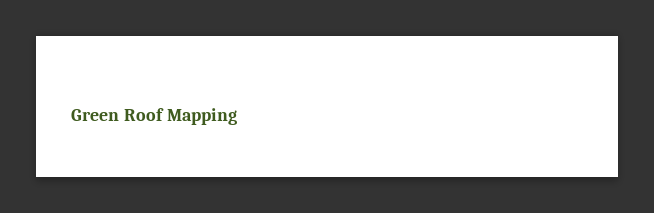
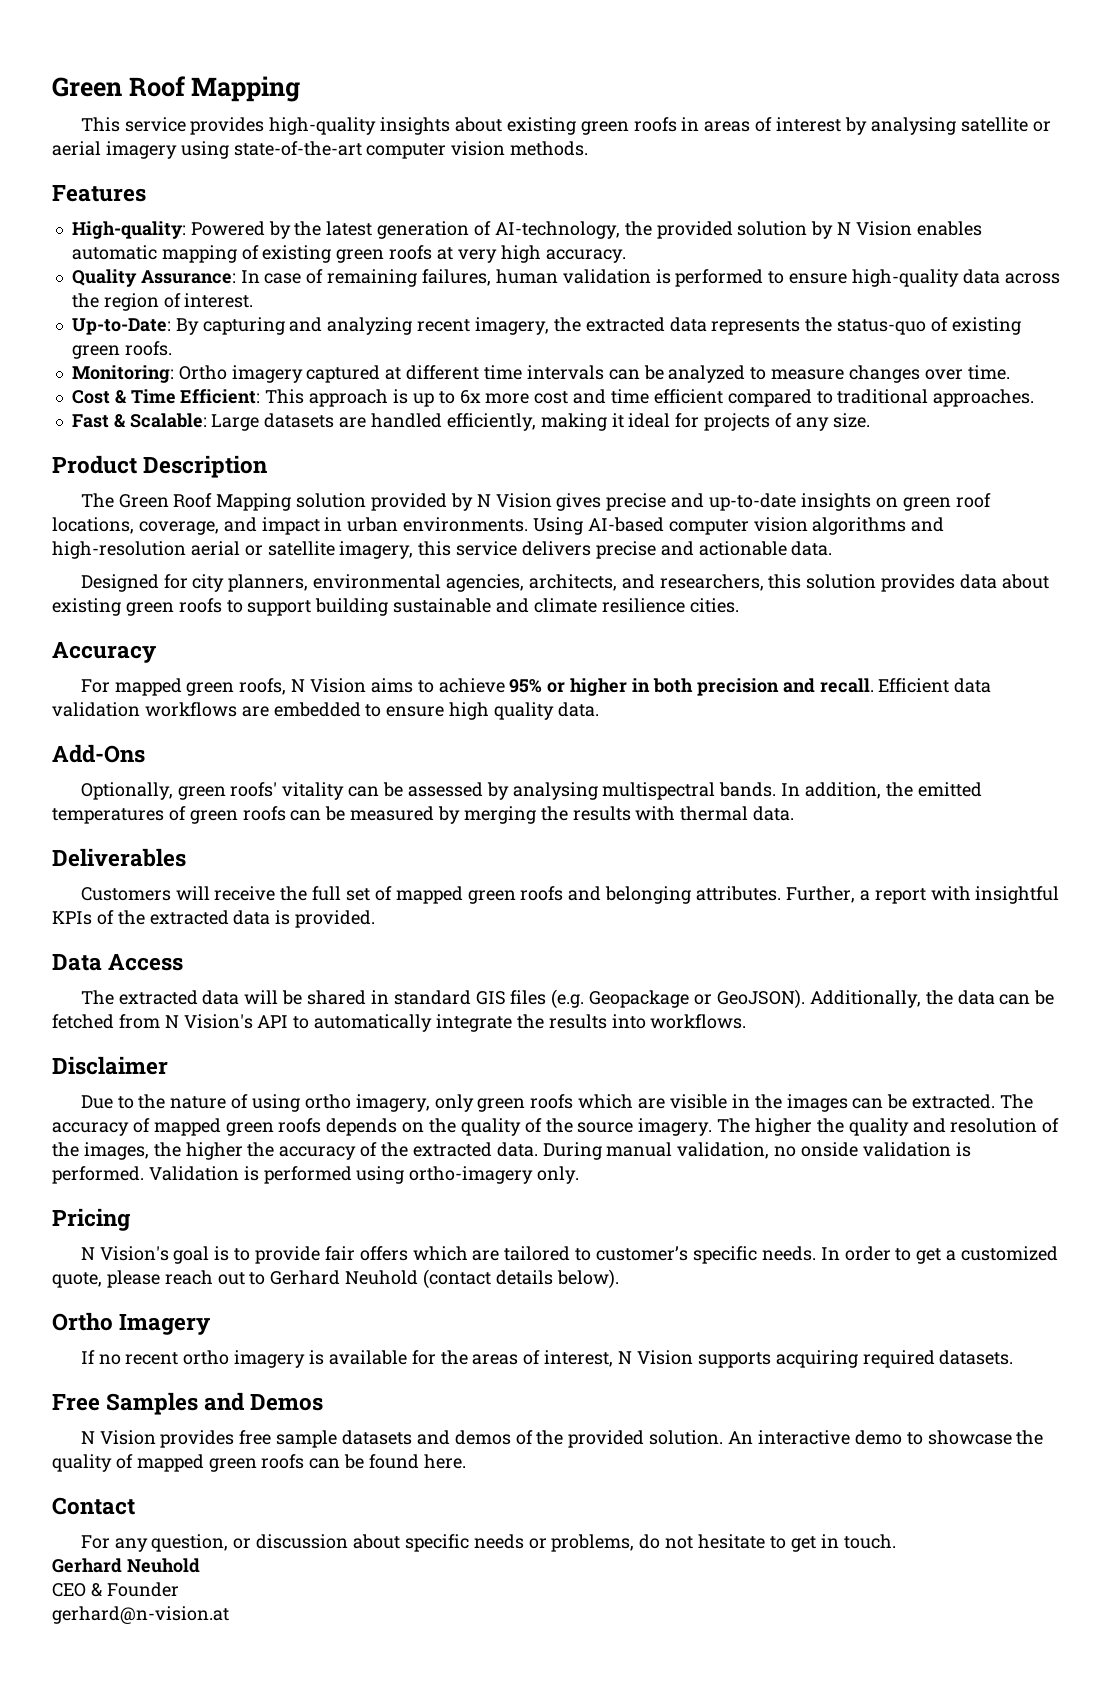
[71,108,237,125] Green Roof Mapping -> [52,76,300,102] [80,117,1051,135] [52,141,589,159] [52,185,146,202] [71,221,982,239] [71,245,626,263] [71,269,1060,287] [71,293,254,311] [71,317,1021,335] [71,341,172,359] [71,365,1010,383] [71,389,1035,407] [71,413,870,431] [52,455,268,478] [80,493,991,511] [52,517,945,535] [52,541,833,559] [80,574,1049,592] [52,598,739,616] [52,642,156,663] [80,678,992,696] [52,702,599,720] [52,744,145,763] [80,782,982,800] [52,806,795,824] [52,848,186,867] [80,886,1060,904] [52,910,376,928] [52,954,184,971] [80,989,1055,1009] [52,1014,747,1032] [52,1056,168,1075] [80,1094,1033,1112] [52,1118,1060,1136] [52,1142,971,1160] [52,1166,580,1184] [52,1208,131,1231] [80,1246,1058,1264] [52,1269,619,1289] [52,1312,211,1335] [80,1350,1014,1368] [52,1392,324,1415] [80,1430,1044,1448] [52,1454,466,1472] [52,1497,135,1515] [80,1534,896,1552] [52,1558,200,1573] [52,1582,179,1597] [52,1606,229,1624] Green Roof Mapping // This service provides high-quality insights about existing green roofs in areas of interest by analysing satellite or aerial imagery using state-of-the-art computer vision methods. // Features // High-quality: Powered by the latest generation of AI-technology, the provided solution by N Vision enables automatic mapping of existing green roofs at very high accuracy. // Quality Assurance: In case of remaining failures, human validation is performed to ensure high-quality data across the region of interest. // Up-to-Date: By capturing and analyzing recent imagery, the extracted data represents the status-quo of existing green roofs. // Monitoring: Ortho imagery captured at different time intervals can be analyzed to measure changes over time. // Cost & Time Efficient: This approach is up to 6x more cost and time efficient compared to traditional approaches. // Fast & Scalable: Large datasets are handled efficiently, making it ideal for projects of any size. // Product Description // The Green Roof Mapping solution provided by N Vision gives precise and up-to-date insights on green roof locations, coverage, and impact in urban environments. Using AI-based computer vision algorithms and high-resolution aerial or satellite imagery, this service delivers precise and actionable data. // Designed for city planners, environmental agencies, architects, and researchers, this solution provides data about existing green roofs to support building sustainable and climate resilience cities. // Accuracy // For mapped green roofs, N Vision aims to achieve 95% or higher in both precision and recall. Efficient data validation workflows are embedded to ensure high quality data. // Add-Ons // Optionally, green roofs' vitality can be assessed by analysing multispectral bands. In addition, the emitted temperatures of green roofs can be measured by merging the results with thermal data. // Deliverables // Customers will receive the full set of mapped green roofs and belonging attributes. Further, a report with insightful KPIs of the extracted data is provided. // Data Access // The extracted data will be shared in standard GIS files (e.g. Geopackage or GeoJSON). Additionally, the data can be fetched from N Vision's API to automatically integrate the results into workflows. // Disclaimer // Due to the nature of using ortho imagery, only green roofs which are visible in the images can be extracted. The accuracy of mapped green roofs depends on the quality of the source imagery. The higher the quality and resolution of the images, the higher the accuracy of the extracted data. During manual validation, no onside validation is performed. Validation is performed using ortho-imagery only. // Pricing // N Vision's goal is to provide fair offers which are tailored to customer’s specific needs. In order to get a customized quote, please reach out to Gerhard Neuhold (contact details below). // Ortho Imagery // If no recent ortho imagery is available for the areas of interest, N Vision supports acquiring required datasets. // Free Samples and Demos // N Vision provides free sample datasets and demos of the provided solution. An interactive demo to showcase the quality of mapped green roofs can be found here. // Contact // For any question, or discussion about specific needs or problems, do not hesitate to get in touch. // Gerhard Neuhold // CEO & Founder // gerhard@n-vision.at

